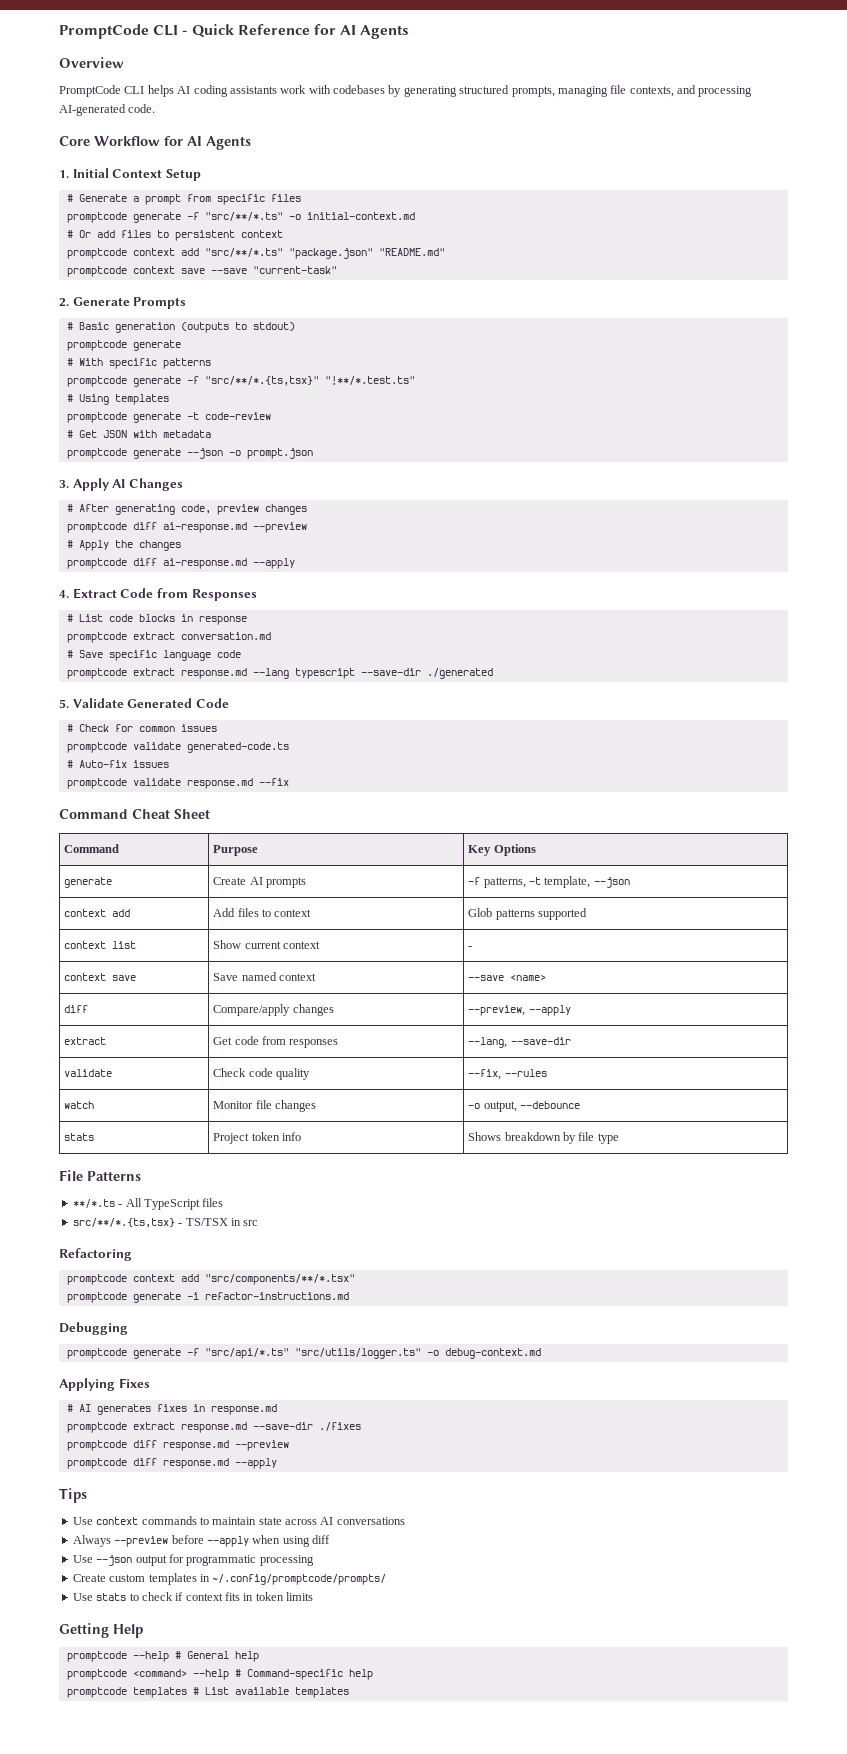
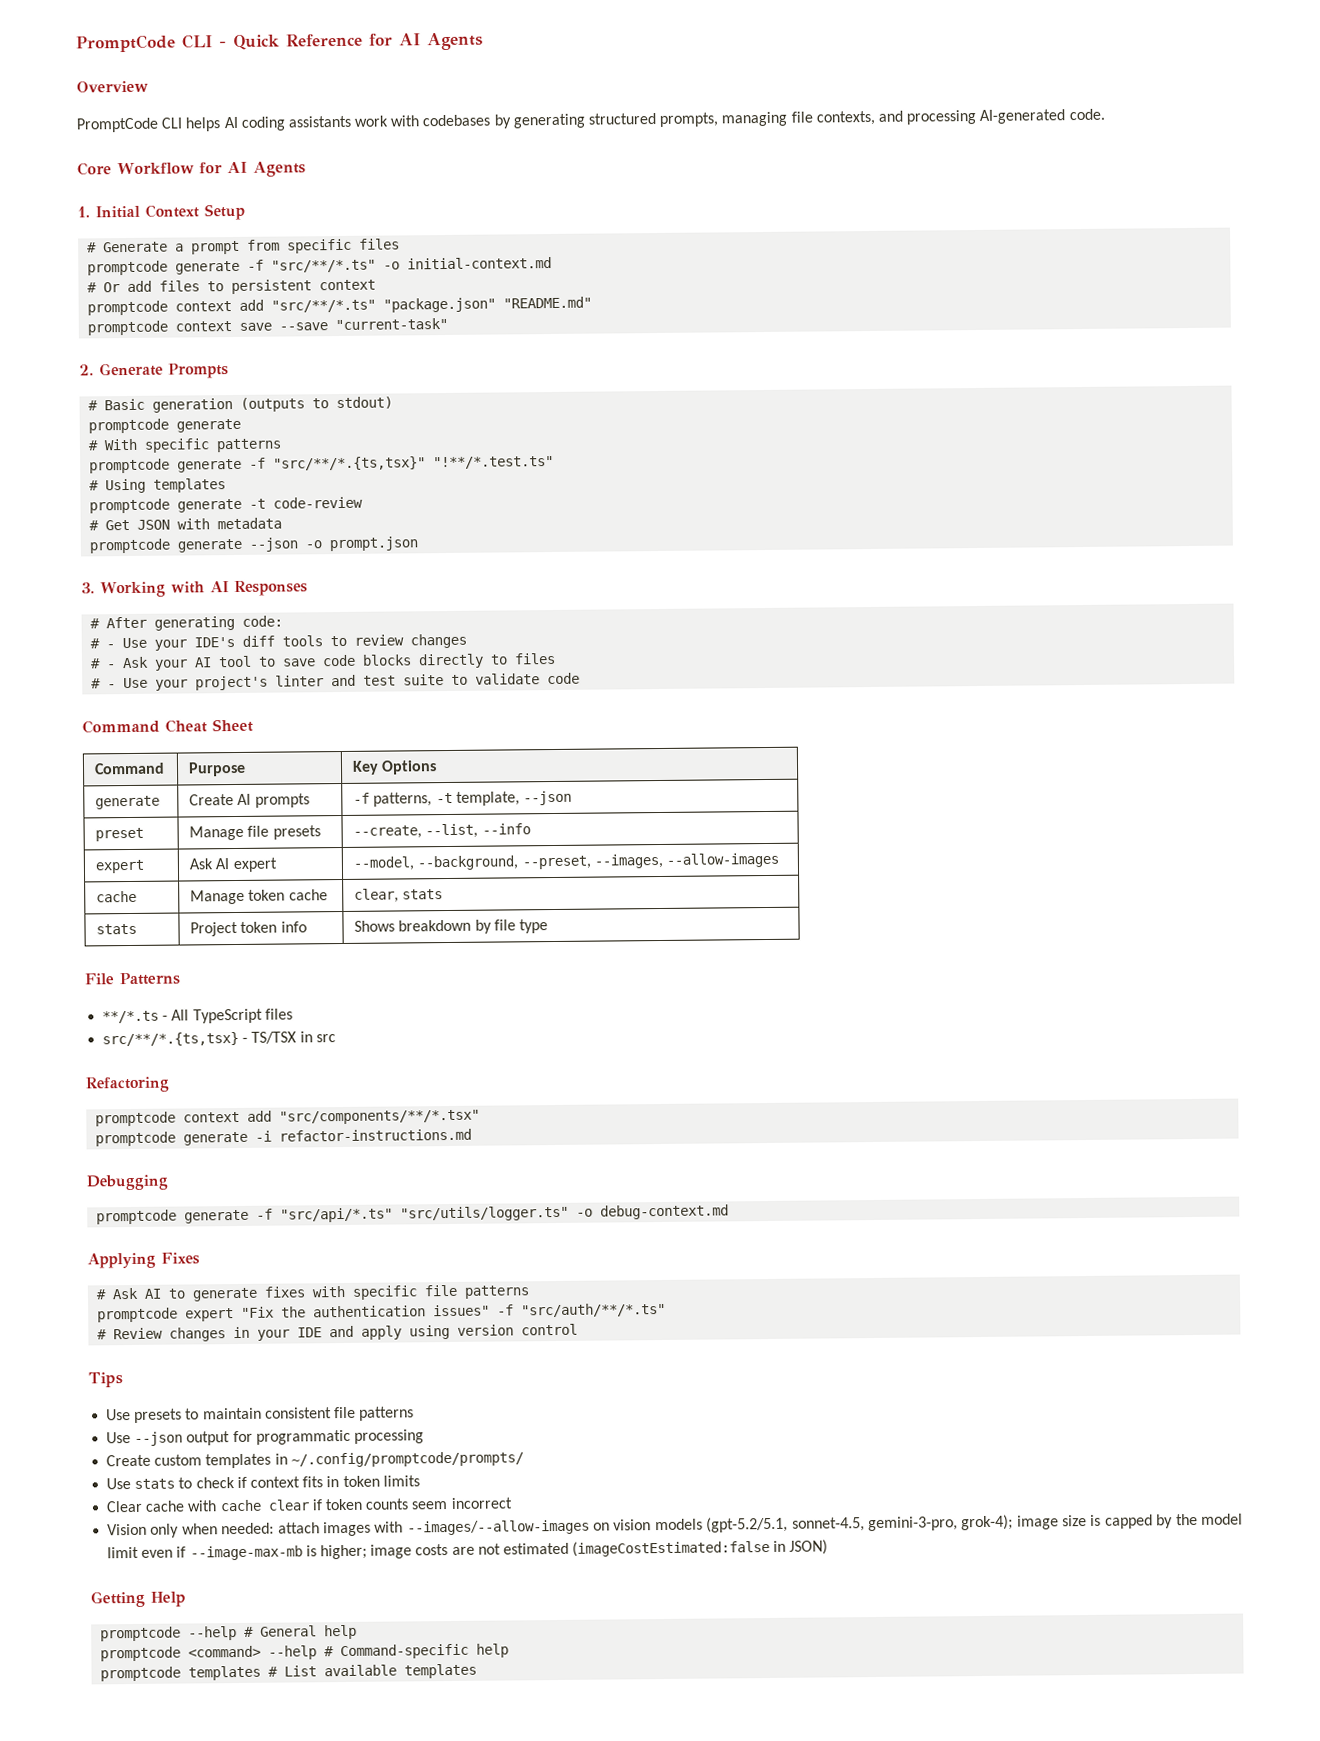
[72,478,183,491] Apply AI Changes -> [100,580,308,598] Working with AI Responses
[180,504,307,515] [66,522,307,533] [66,540,181,551] [66,558,295,569] [59,588,257,601] [66,614,247,625] [66,632,271,643] [66,650,241,661] [66,668,493,679] [59,698,229,708] [66,724,217,732] [66,742,289,753] [66,760,169,768] [66,778,289,789] code, preview changes // promptcode diff ai-response.md --preview // # Apply the changes // promptcode diff ai-response.md --apply // 4. Extract Code from Responses // # List code blocks in response // promptcode extract conversation.md // # Save specific language code // promptcode extract response.md --lang typescript --save-dir ./generated // 5. Validate Generated Code // # Check for common issues // promptcode validate generated-code.ts // # Auto-fix issues // promptcode validate response.md --fix -> [242,615,284,627] [90,633,468,651] [90,652,557,671] [91,672,581,691] code: // # - Use your IDE's diff tools to review changes // # - Ask your AI tool to save code blocks directly to files // # - Use your project's linter and test suite to validate code
[64,909,131,917] [213,908,312,917] [468,908,587,920] [64,941,137,949] [213,940,320,949] [468,946,473,949] [64,973,137,981] [213,972,316,981] [468,974,547,981] [64,1005,89,1013] [213,1004,334,1016] [468,1005,571,1016] [64,1037,107,1045] [213,1036,339,1048] [468,1037,571,1048] [64,1069,113,1077] [213,1068,310,1080] [468,1069,547,1080] [64,1101,95,1109] [213,1100,316,1112] [468,1101,580,1112] context add | Add files to context | Glob patterns supported // context list | Show current context | - // context save | Save named context | --save <name> // diff | Compare/apply changes | --preview, --apply // extract | Get code from responses | --lang, --save-dir // validate | Check code quality | --fix, --rules // watch | Monitor file changes | -o output, --debounce -> [95,827,145,842] [189,825,321,841] [353,823,531,839] [95,859,145,874] [189,857,277,873] [353,852,779,871] [96,890,138,903] [190,889,328,905] [354,888,444,903] preset | Manage file presets | --create, --list, --info // expert | Ask AI expert | --model, --background, --preset, --images, --allow-images // cache | Manage token cache | clear, stats
[78,1404,277,1415] [66,1422,361,1433] [66,1440,289,1451] [66,1458,277,1469] [59,1488,87,1503] [72,1516,405,1525] [72,1535,330,1547] AI generates fixes in response.md // promptcode extract response.md --save-dir ./fixes // promptcode diff response.md --preview // promptcode diff response.md --apply // Tips // Use context commands to maintain state across AI conversations // Always --preview before --apply when using diff -> [112,1284,531,1302] [97,1302,667,1323] [97,1323,579,1342] [88,1372,123,1388] [106,1406,415,1423] Ask AI to generate fixes with specific file patterns // promptcode expert "Fix the authentication issues" -f "src/auth/**/*.ts" // # Review changes in your IDE and apply using version control // Tips // Use presets to maintain consistent file patterns
(314, 1596) none -> [106,1497,513,1513] [107,1513,1243,1538] [107,1539,829,1561] // Clear cache with cache clear if token counts seem incorrect // Vision only when needed: attach images with --images/--allow-images on vision models (gpt-5.2/5.1, sonnet-4.5, gemini-3-pro, grok-4); image size is capped by the model limit even if --image-max-mb is higher; image costs are not estimated (imageCostEstimated:false in JSON)

